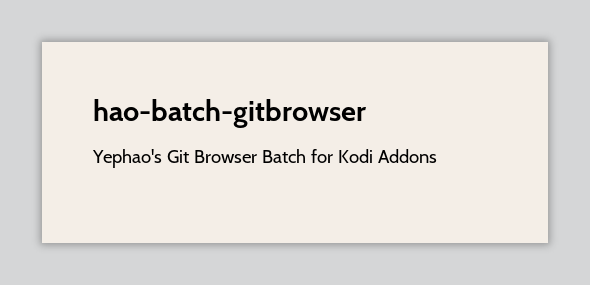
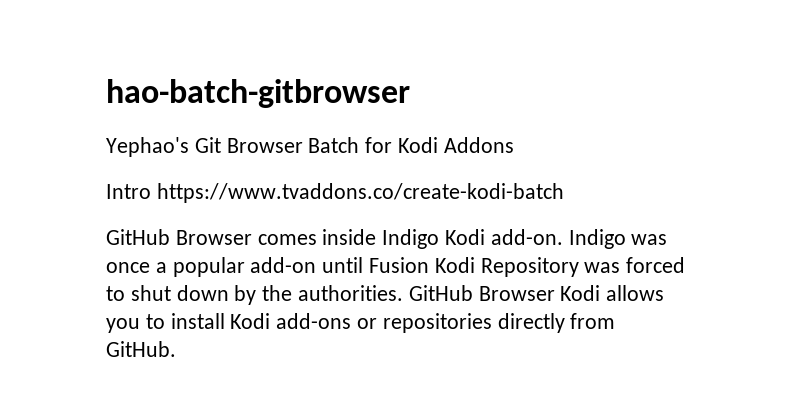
(437, 156) none -> [106,183,564,203] [106,229,668,249] [106,257,686,277] [106,285,665,305] [106,313,616,333] [106,341,176,357] // Intro https://www.tvaddons.co/create-kodi-batch // GitHub Browser comes inside Indigo Kodi add-on. Indigo was once a popular add-on until Fusion Kodi Repository was forced to shut down by the authorities. GitHub Browser Kodi allows you to install Kodi add-ons or repositories directly from GitHub.

